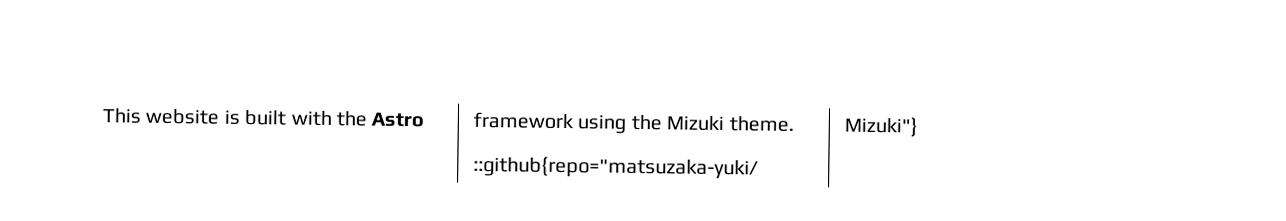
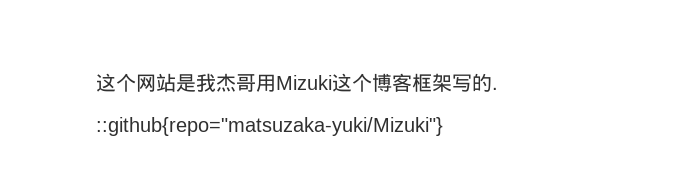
[102,108,794,134] This website is built with the Astro framework using the Mizuki theme. -> [96,73,498,92] 这个网站是我杰哥用Mizuki这个博客框架写的.

